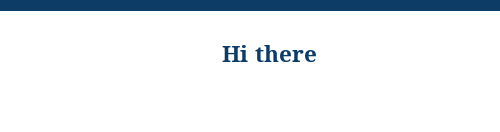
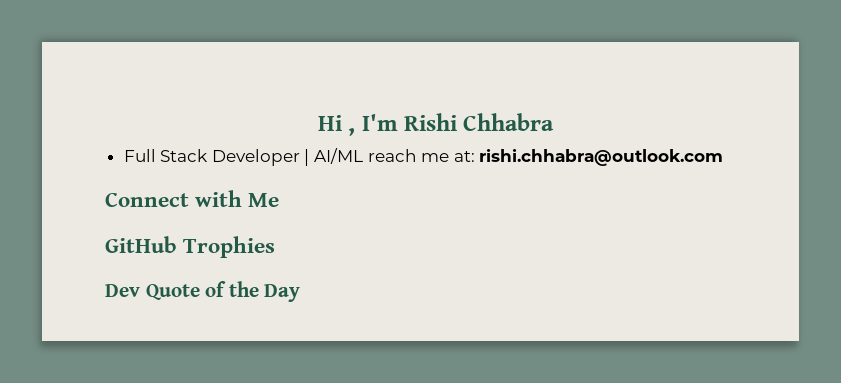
[254,45,317,62] there -> [348,113,555,136] [123,148,724,166] [105,190,280,207] [105,236,276,258] [105,281,301,302] , I'm Rishi Chhabra // Full Stack Developer | AI/ML reach me at: rishi.chhabra@outlook.com // Connect with Me // GitHub Trophies // Dev Quote of the Day

